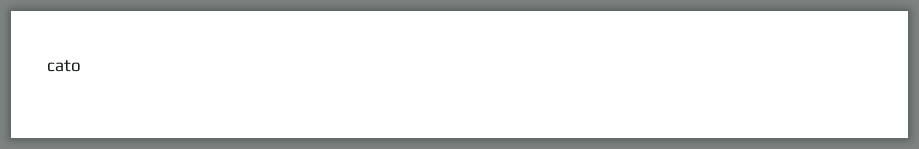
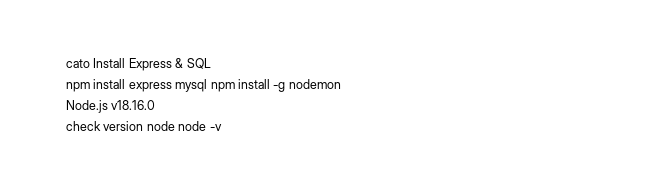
(81, 66) none -> [93,58,211,71] [66,79,341,92] [66,100,156,113] [66,121,222,131] Install Express & SQL // npm install express mysql npm install -g nodemon // Node.js v18.16.0 // check version node node -v

